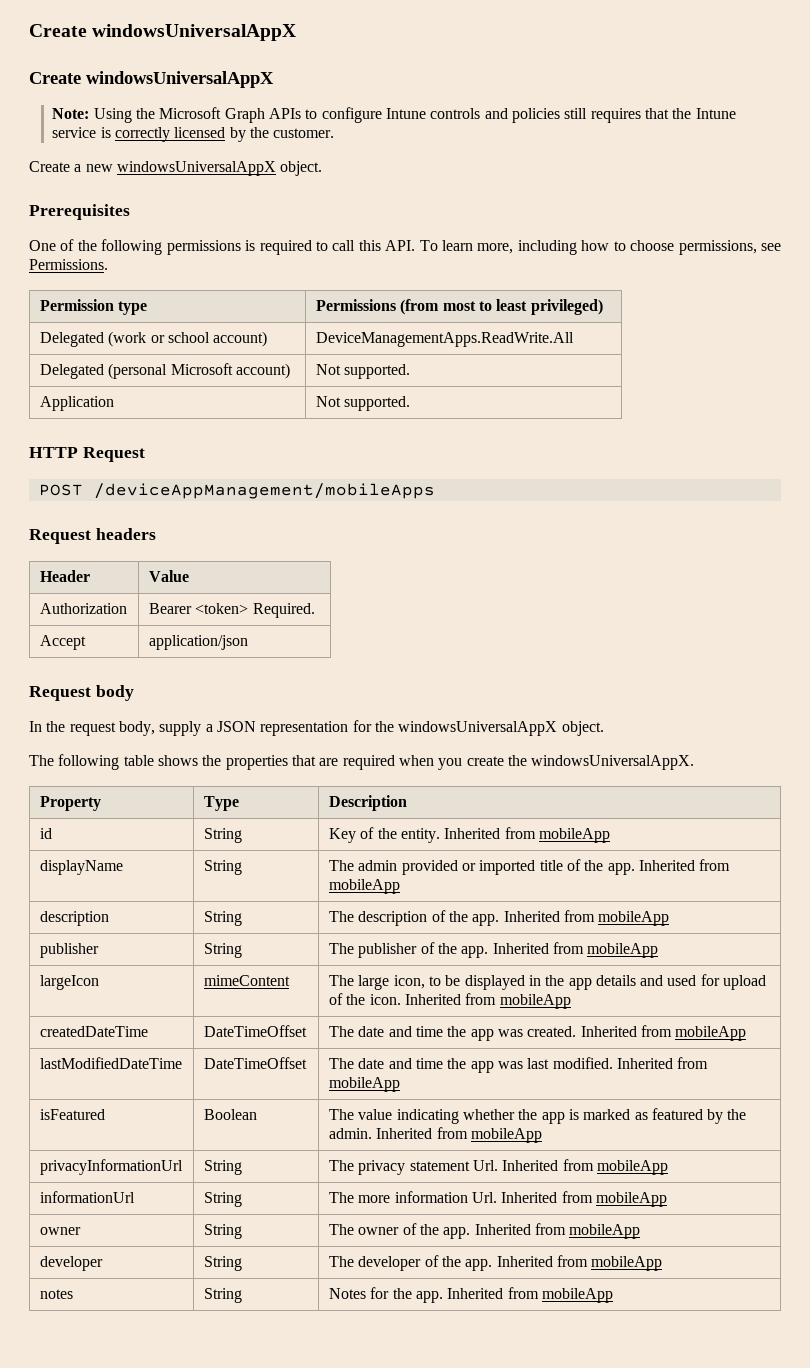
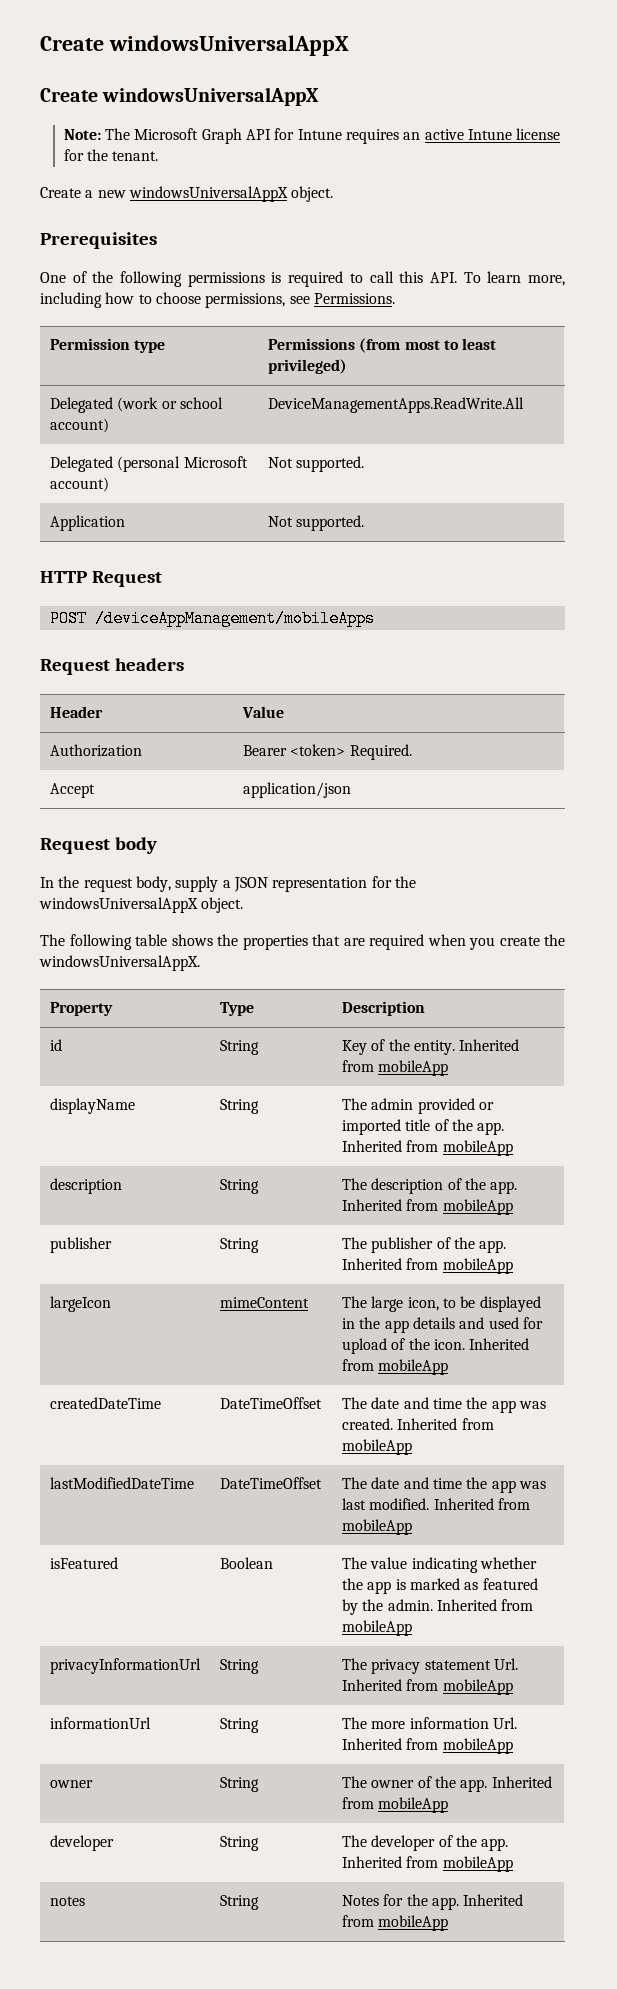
[93,107,736,123] [52,127,335,142] Using the Microsoft Graph APIs to configure Intune controls and policies still requires that the Intune service is correctly licensed by the customer. -> [105,128,561,144] [63,149,159,161] The Microsoft Graph API for Intune requires an active Intune license for the tenant.

